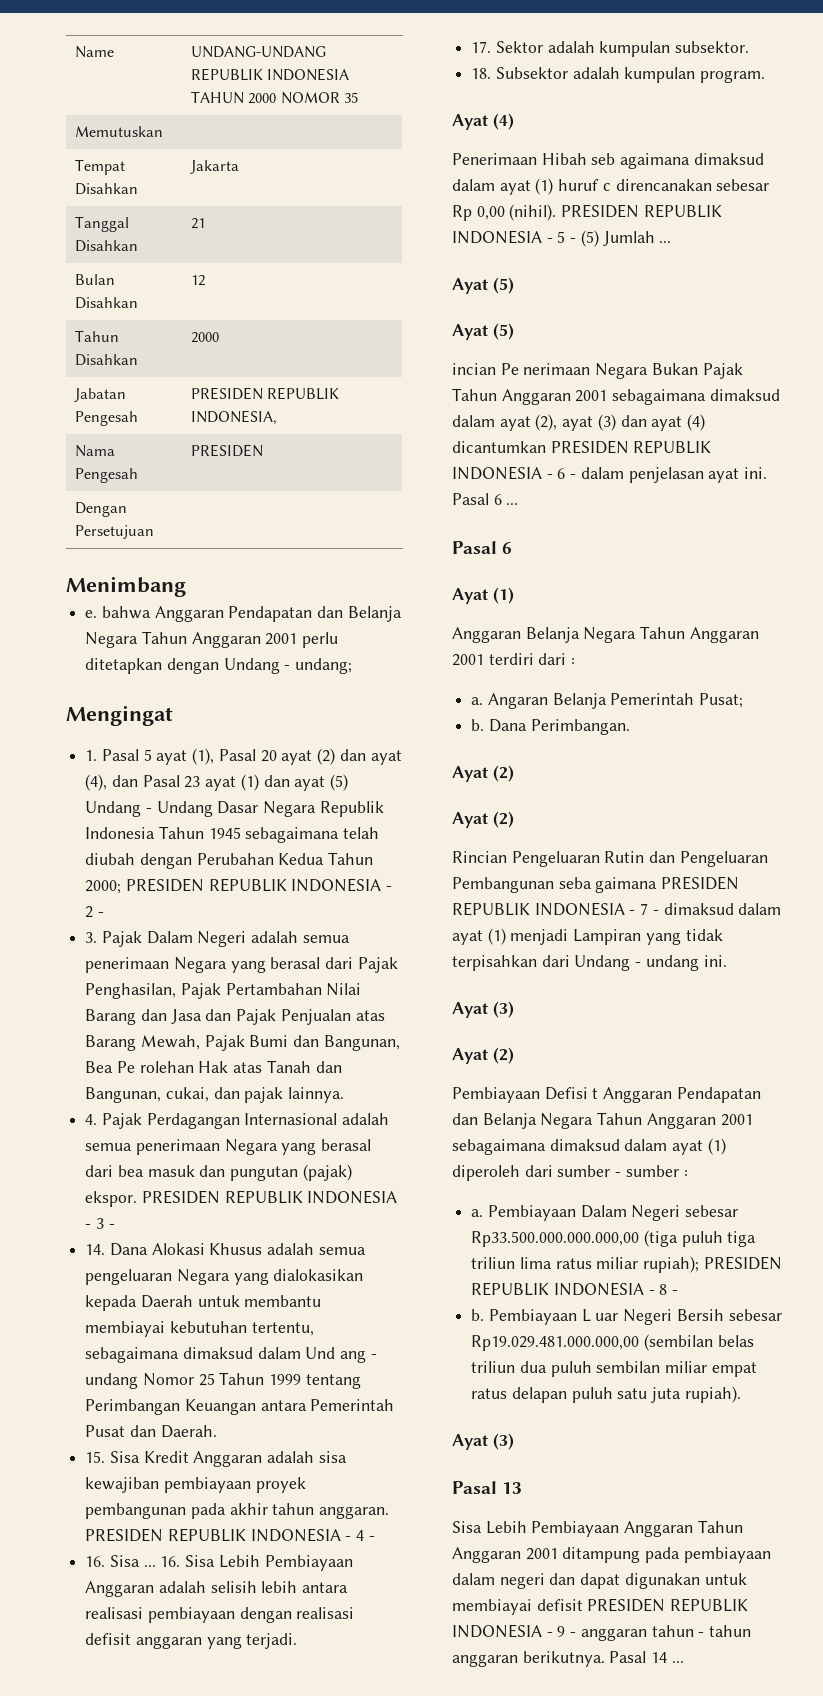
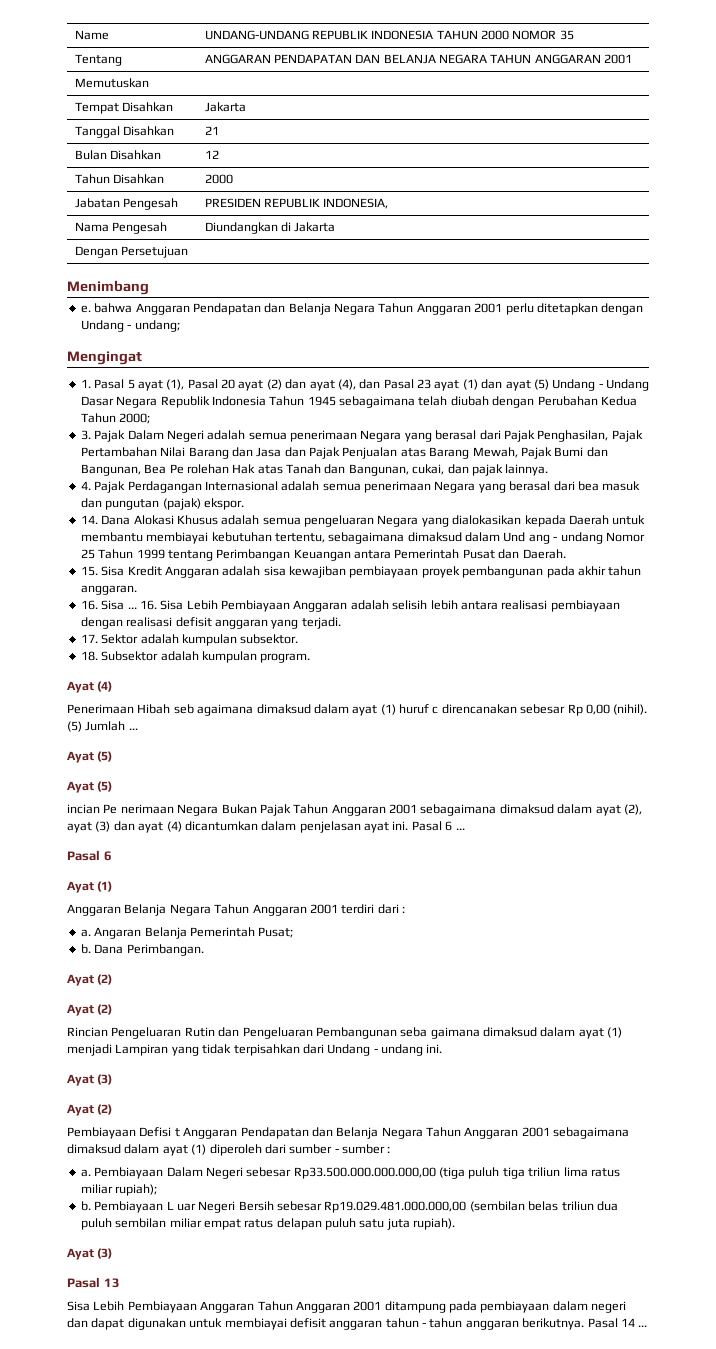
(358, 97) none -> [74,54,122,66] [204,54,633,64] // Tentang | ANGGARAN PENDAPATAN DAN BELANJA NEGARA TAHUN ANGGARAN 2001
[190,444,263,457] PRESIDEN -> [204,222,336,234] Diundangkan di Jakarta
[125,878,393,892] [85,906,104,918] PRESIDEN REPUBLIK INDONESIA - 2 - -> (151, 418) none
[141,1190,398,1204] [85,1218,115,1229] PRESIDEN REPUBLIK INDONESIA - 3 - -> (244, 504) none
[85,1528,375,1542] PRESIDEN REPUBLIK INDONESIA - 4 - -> (137, 590) none
[561,204,722,218] [452,230,577,244] PRESIDEN REPUBLIK INDONESIA - 5 - -> (648, 709) none
[550,440,712,454] [452,466,577,480] PRESIDEN REPUBLIK INDONESIA - 6 - -> (258, 826) none
[661,876,740,890] [452,902,659,916] PRESIDEN REPUBLIK INDONESIA - 7 - -> (480, 1033) none
[703,1256,782,1270] [471,1282,679,1296] PRESIDEN REPUBLIK INDONESIA - 8 - -> (158, 1190) none
[587,1598,749,1612] [452,1624,577,1638] PRESIDEN REPUBLIK INDONESIA - 9 - -> (326, 1323) none

